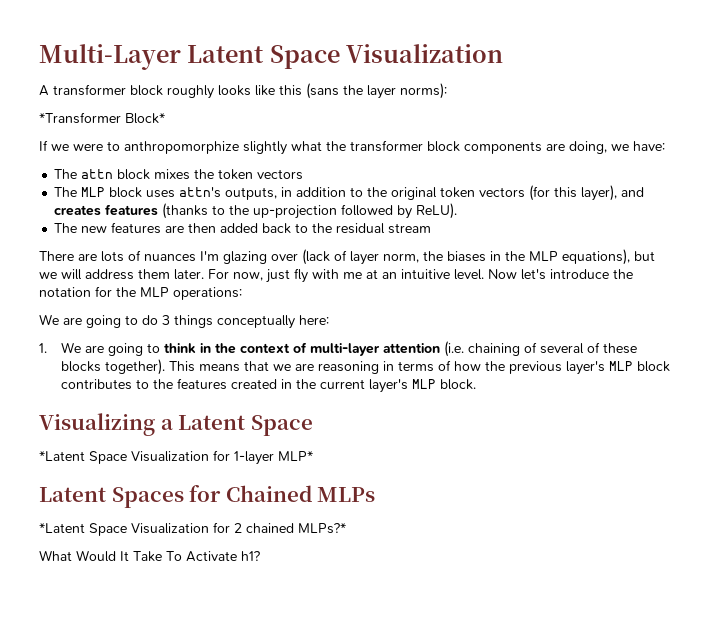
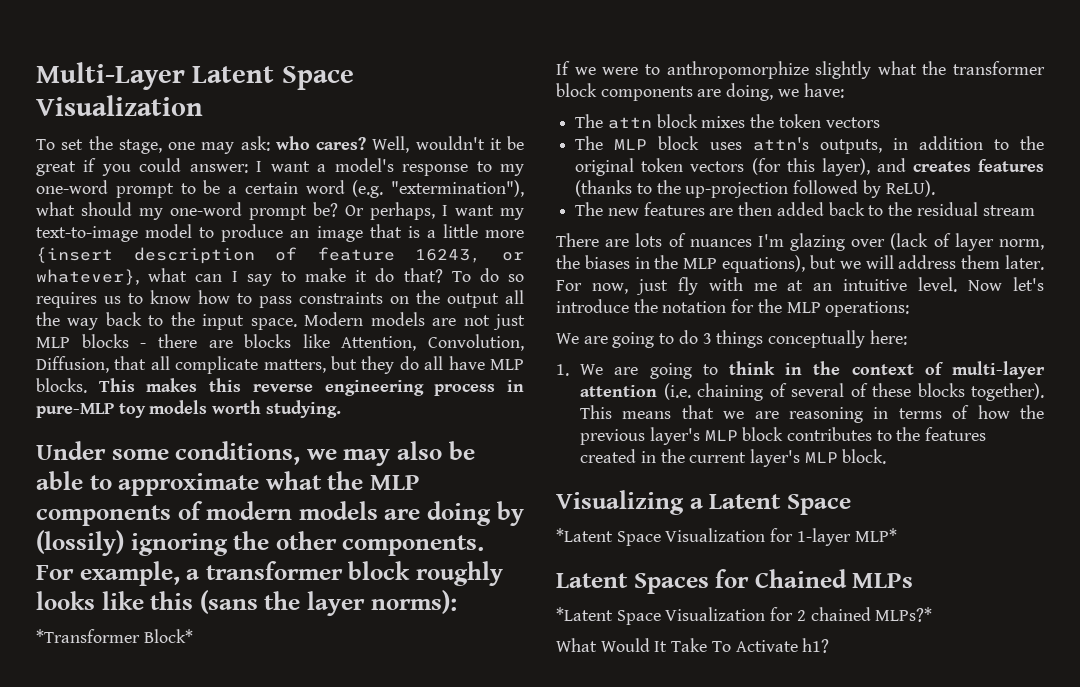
[39,85,49,96] A -> [36,136,524,154] [36,158,524,176] [36,180,524,198] [36,202,524,220] [36,224,525,242] [36,247,524,264] [36,268,524,286] [36,290,524,308] [36,312,525,330] [36,334,524,351] [36,356,524,374] [36,378,524,396] [36,400,341,418] [36,441,475,466] [36,471,421,496] [36,501,524,526] [36,530,485,556] [36,561,200,586] To set the stage, one may ask: who cares? Well, wouldn't it be great if you could answer: I want a model's response to my one-word prompt to be a certain word (e.g. "extermination"), what should my one-word prompt be? Or perhaps, I want my text-to-image model to produce an image that is a little more {insert description of feature 16243, or whatever}, what can I say to make it do that? To do so requires us to know how to pass constraints on the output all the way back to the input space. Modern models are not just MLP blocks - there are blocks like Attention, Convolution, Diffusion, that all complicate matters, but they do all have MLP blocks. This makes this reverse engineering process in pure-MLP toy models worth studying. // Under some conditions, we may also be able to approximate what the MLP components of modern models are doing by (lossily) ignoring the other components. For example, a

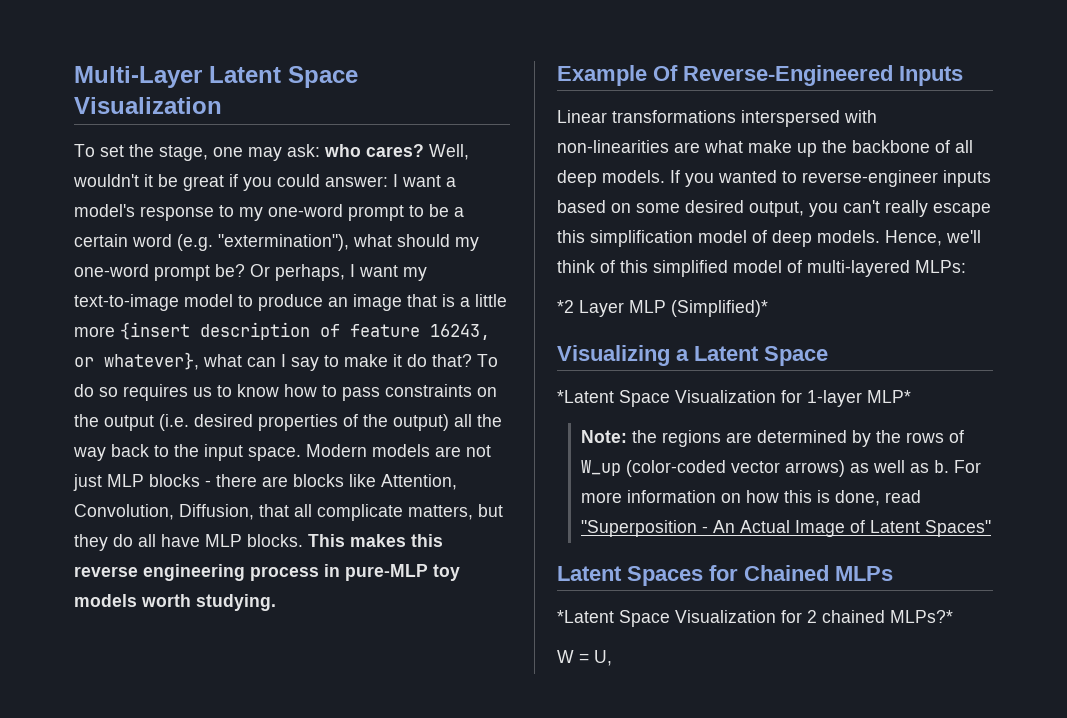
(499, 300) none -> [159,414,449,431] (i.e. desired properties of the output)
[36,441,475,466] [36,471,421,496] [36,501,524,526] [36,530,485,556] [36,561,504,586] [36,590,457,616] [36,629,193,643] [556,61,1045,79] [556,83,844,101] [575,114,880,129] [575,136,1044,154] [575,158,1044,176] [575,180,935,198] [575,202,1035,216] [556,233,1044,251] [556,255,1044,273] [556,277,1044,295] [556,299,910,317] [556,330,907,348] [556,361,1045,379] [580,383,1044,401] [580,405,1044,423] [580,427,987,445] [580,449,887,467] Under some conditions, we may also be able to approximate what the MLP components of modern models are doing by (lossily) ignoring the other components. For example, a transformer block roughly looks like this (sans the layer norms): // *Transformer Block* // If we were to anthropomorphize slightly what the transformer block components are doing, we have: // The attn block mixes the token vectors // The MLP block uses attn's outputs, in addition to the original token vectors (for this layer), and creates features (thanks to the up-projection followed by ReLU). // The new features are then added back to the residual stream // There are lots of nuances I'm glazing over (lack of layer norm, the biases in the MLP equations), but we will address them later. For now, just fly with me at an intuitive level. Now let's introduce the notation for the MLP operations: // We are going to do 3 things conceptually here: // 1. We are going to think in the context of multi-layer attention (i.e. chaining of several of these blocks together). This means that we are reasoning in terms of how the previous layer's MLP block contributes to the features created in the current layer's MLP block. -> [557,65,963,86] [557,110,877,127] [557,140,973,157] [557,170,991,187] [557,200,991,217] [557,230,981,247] [557,260,966,277] [557,300,768,317] Example Of Reverse-Engineered Inputs // Linear transformations interspersed with non-linearities are what make up the backbone of all deep models. If you wanted to reverse-engineer inputs based on some desired output, you can't really escape this simplification model of deep models. Hence, we'll think of this simplified model of multi-layered MLPs: // *2 Layer MLP (Simplified)*
(897, 535) none -> [580,430,964,447] [580,460,981,477] [580,490,921,506] [580,520,991,537] // Note: the regions are determined by the rows of W_up (color-coded vector arrows) as well as b. For more information on how this is done, read "Superposition - An Actual Image of Latent Spaces"
[556,638,830,653] What Would It Take To Activate h1? -> [557,650,612,666] W = U,

